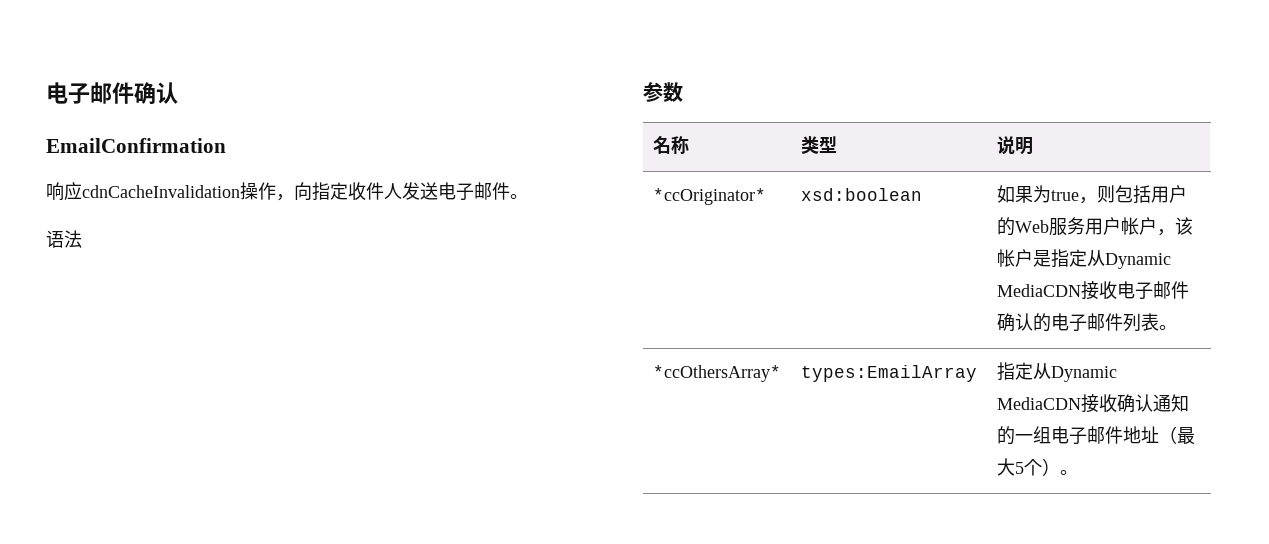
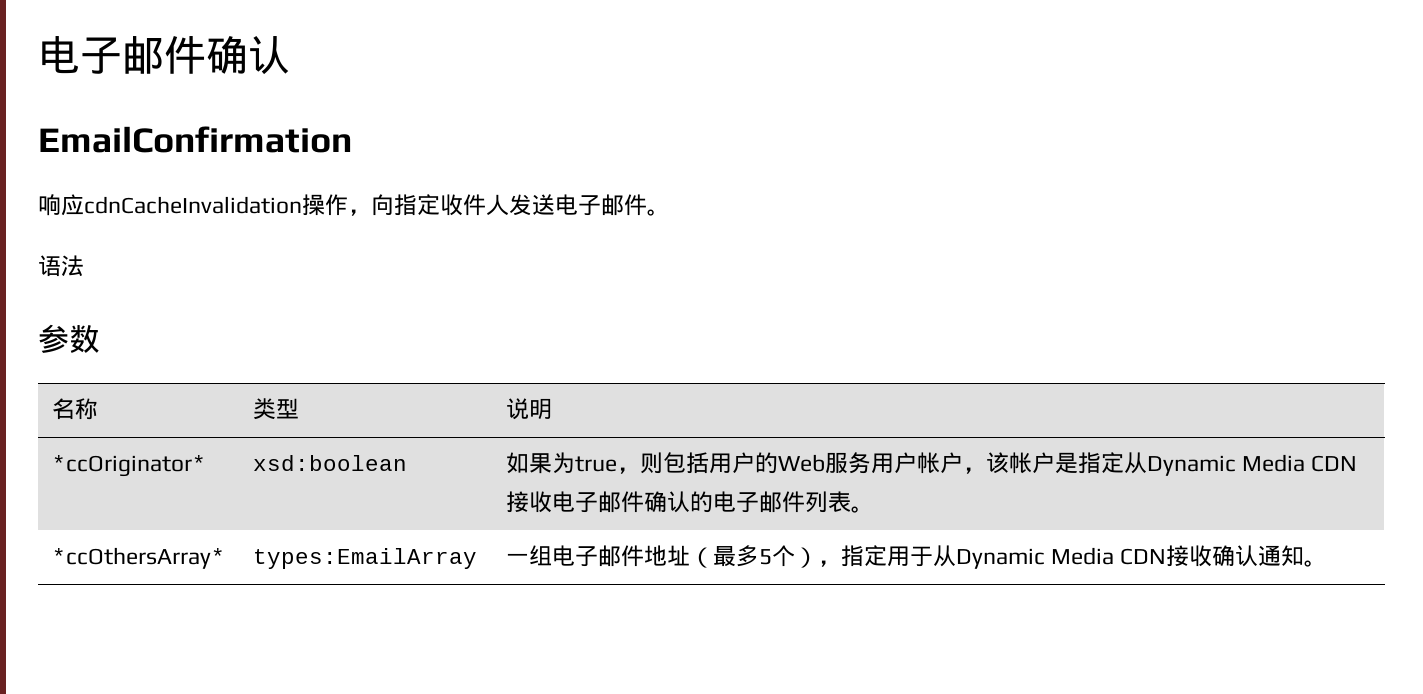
[996,284,1081,297] MediaCDN -> [1242,454,1358,472] Media CDN
[996,362,1117,382] [996,394,1189,413] [996,426,1015,445] 指定从Dynamic MediaCDN接收确认通知的 -> (477, 558) none
[996,458,1015,476] 大 -> [735,545,759,567] 多
(1060, 467) none -> [817,545,1305,569] ，指定用于从Dynamic Media CDN接收确认通知

